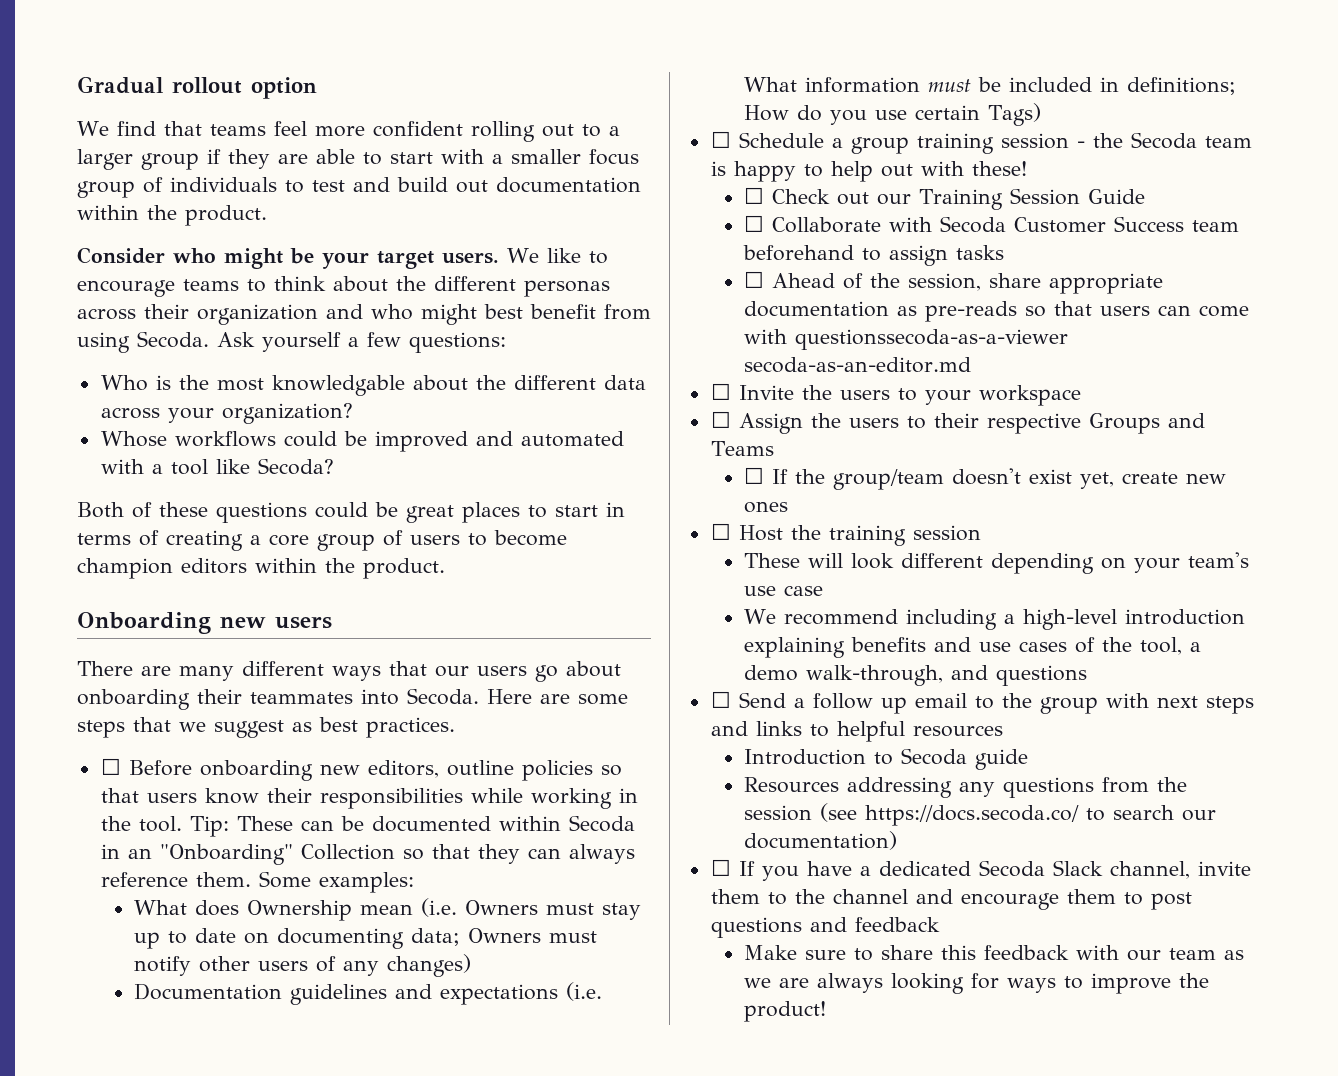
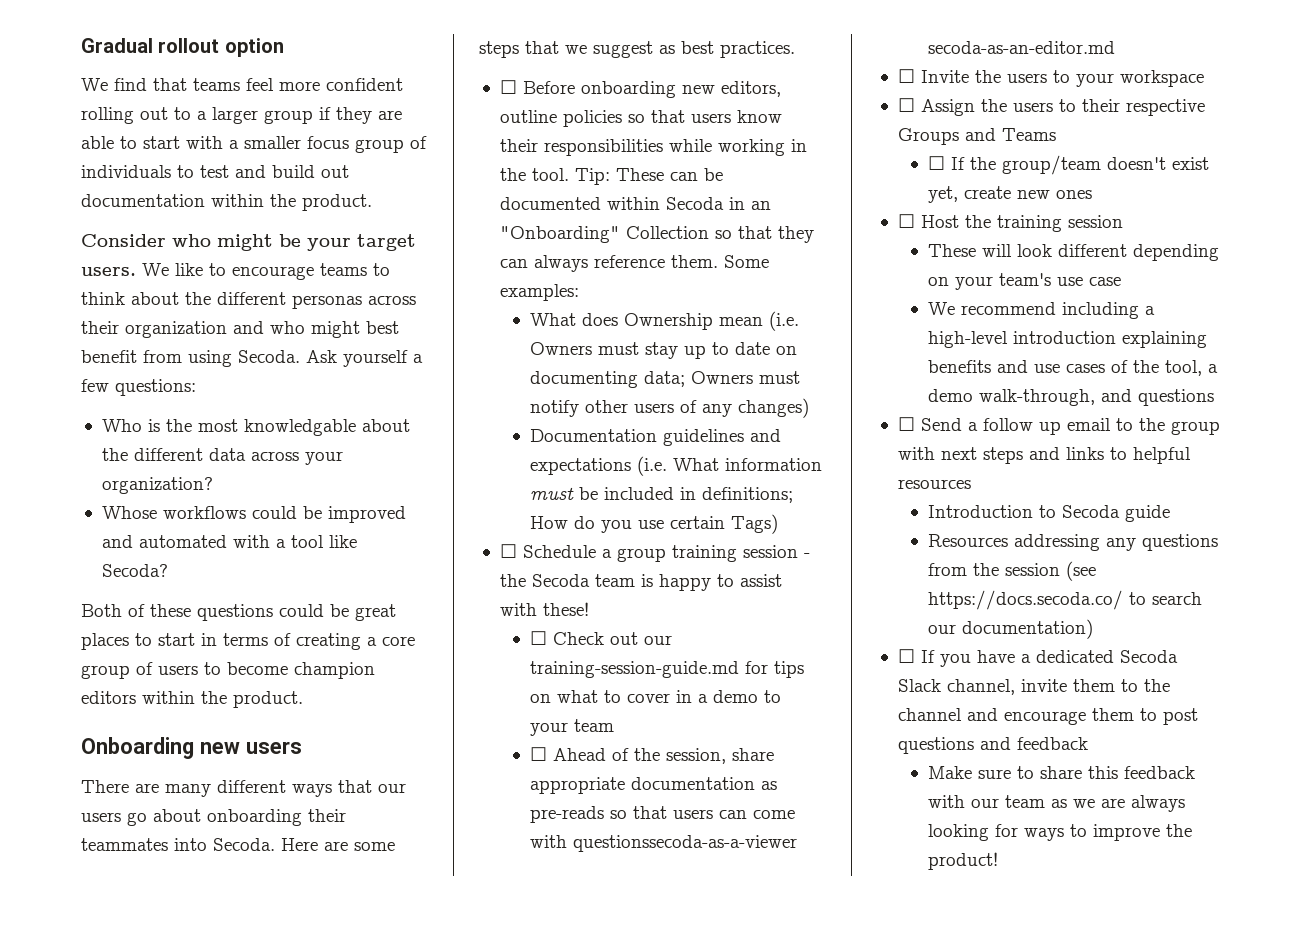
[830,161,913,182] help out -> [739,574,782,587] assist
[918,188,1145,210] [743,215,1239,233] [742,245,1004,266] Training Session Guide // ☐ Collaborate with Secoda Customer Success team beforehand to assign tasks -> [529,661,804,678] [529,690,781,703] [529,719,614,736] training-session-guide.md for tips on what to cover in a demo to your team

